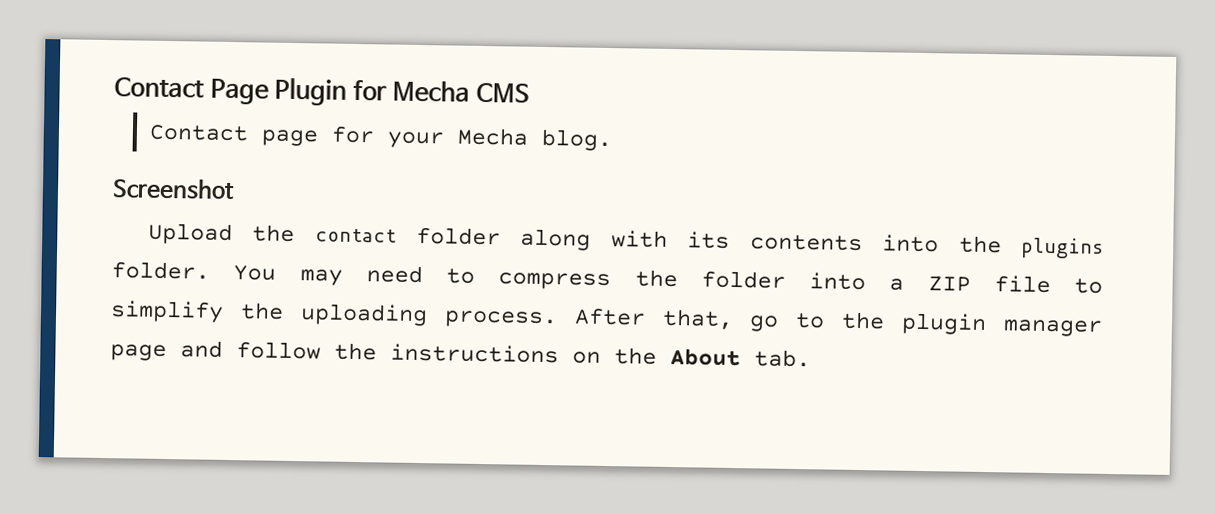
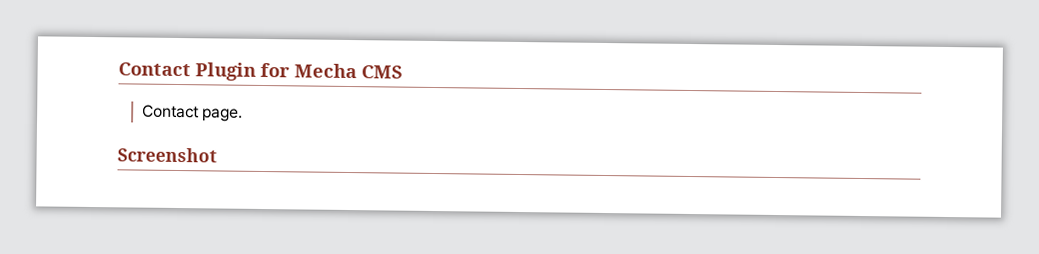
[114,77,269,105] Contact Page -> [118,62,191,77] Contact
[260,125,613,152] [112,178,235,201] [147,222,1104,259] [111,261,1103,294] [110,300,1103,337] [110,340,811,368] page for your Mecha blog. // Screenshot // Upload the contact folder along with its contents into the plugins folder. You may need to compress the folder into a ZIP file to simplify the uploading process. After that, go to the plugin manager page and follow the instructions on the About tab. -> [202,108,244,122] [117,147,217,163] page. // Screenshot

